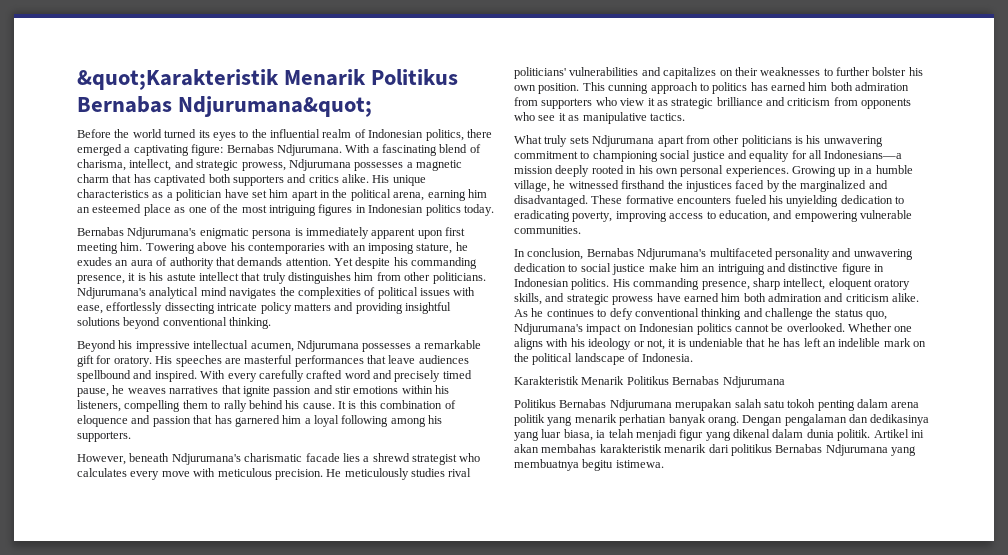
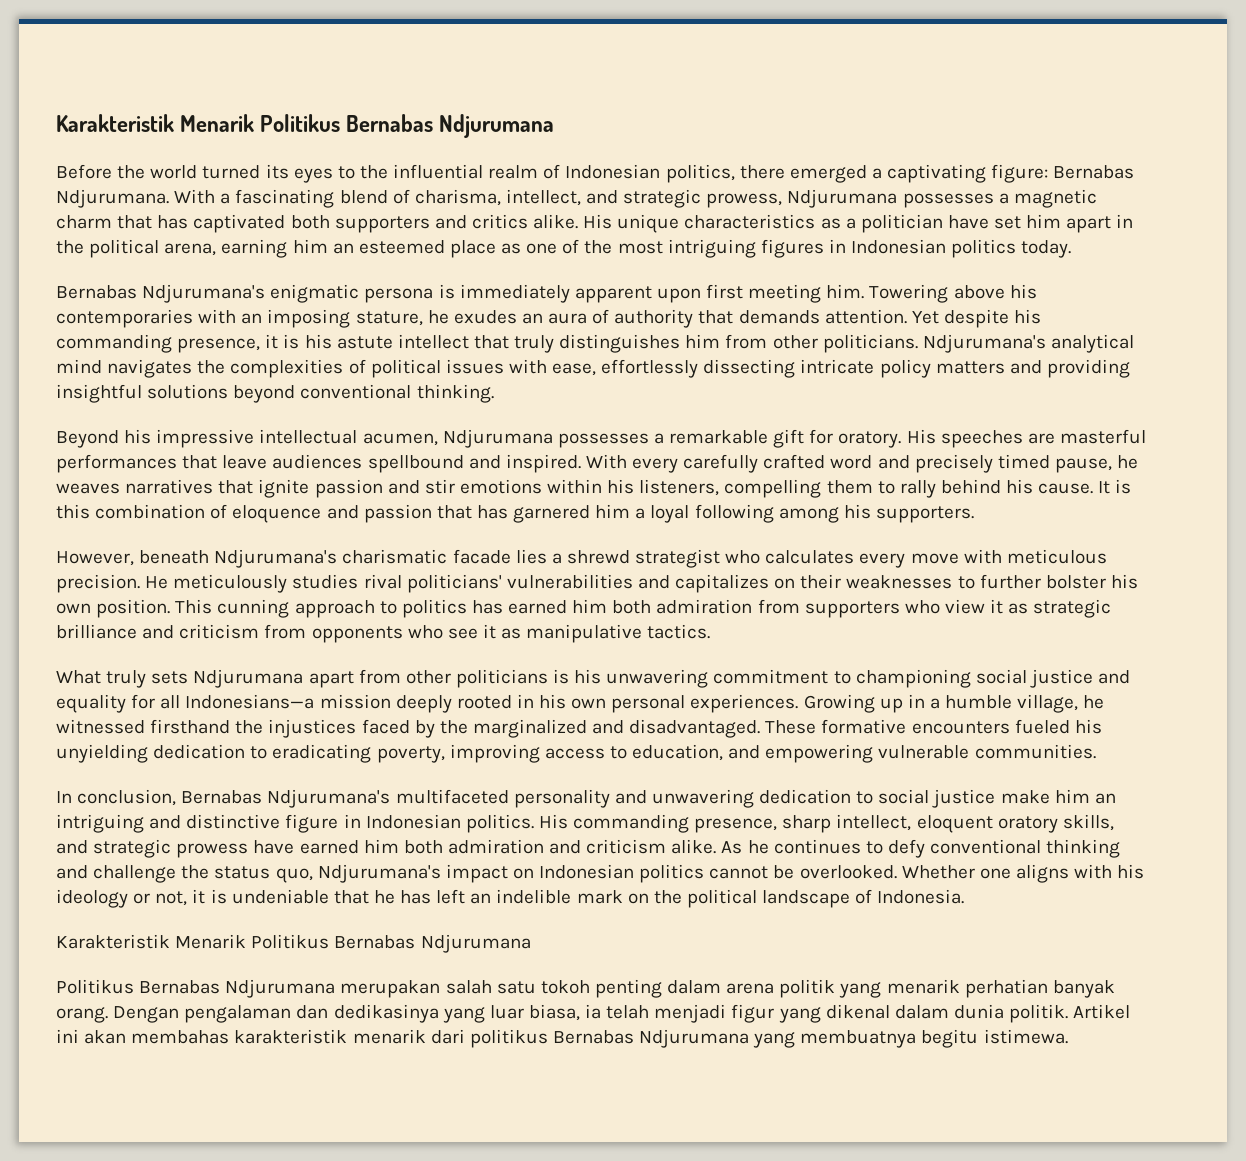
[77,69,459,90] [77,96,373,117] &quot;Karakteristik Menarik Politikus Bernabas Ndjurumana&quot; -> [56,114,555,138] Karakteristik Menarik Politikus Bernabas Ndjurumana

